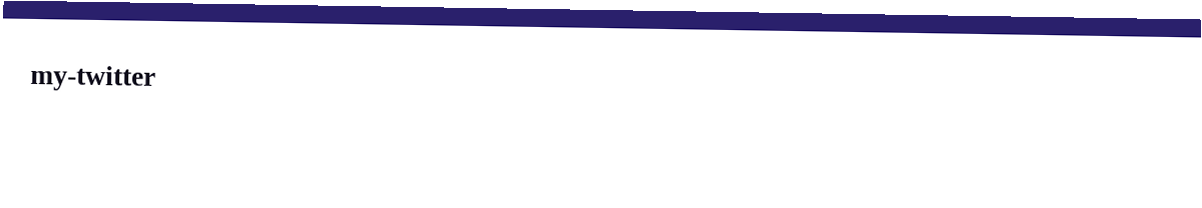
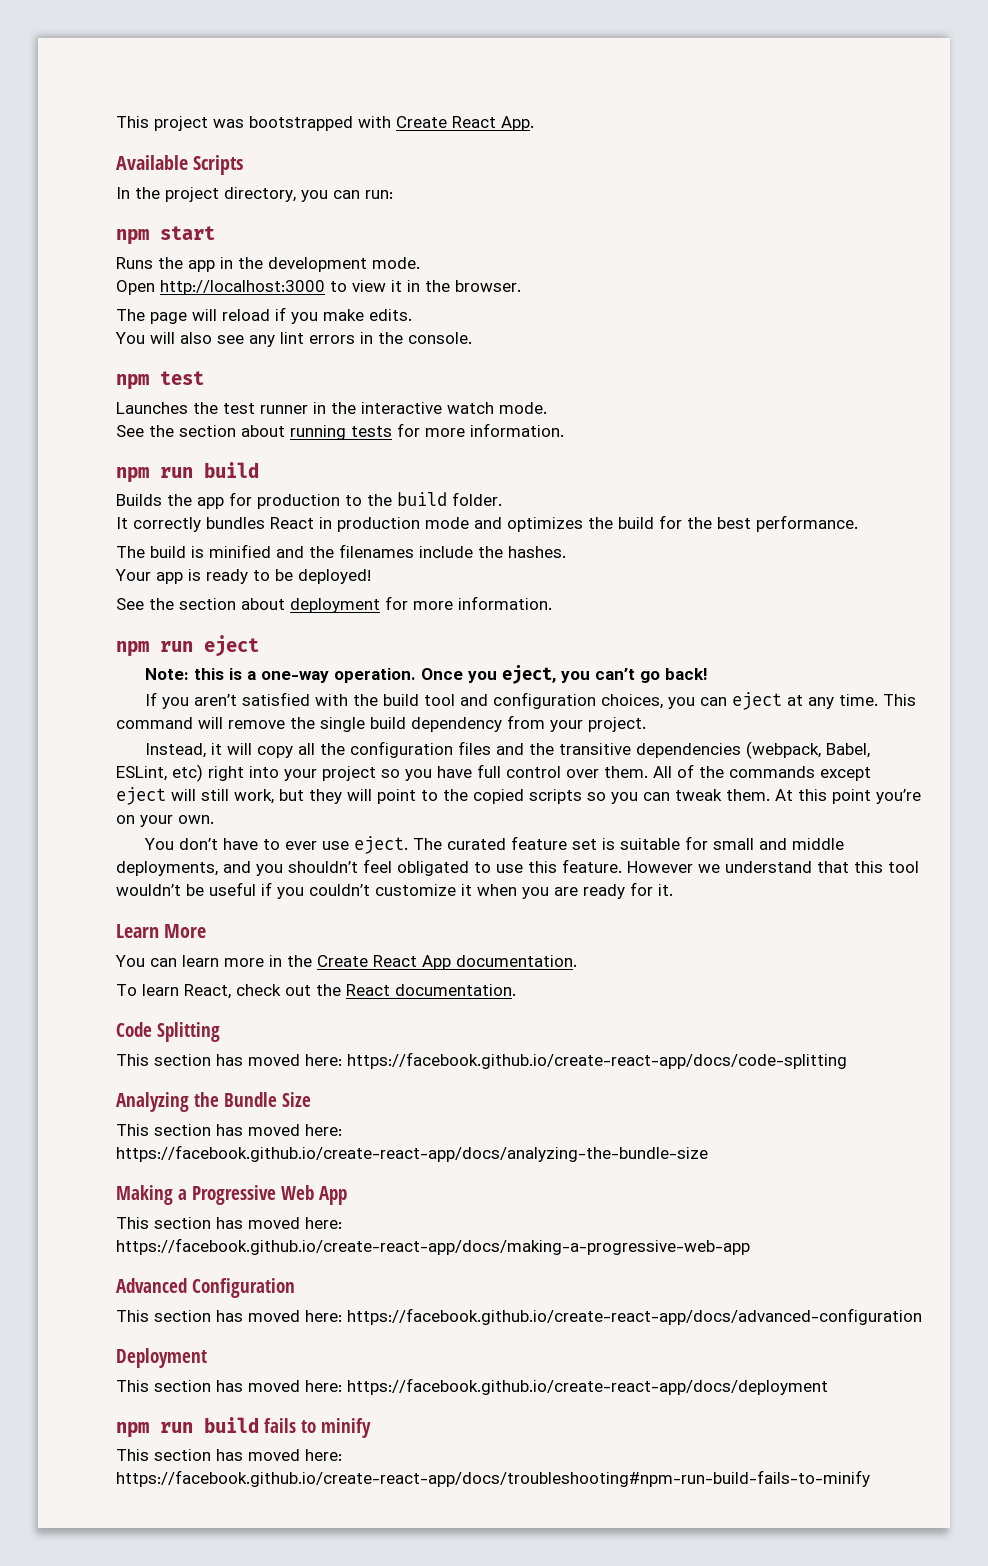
[30,64,156,92] my-twitter -> [116,116,534,131] [116,155,244,175] [116,187,393,202] [116,226,215,245] [116,257,420,272] [116,280,521,295] [116,307,412,324] [115,332,472,347] [116,371,204,390] [116,402,547,414] [116,423,564,440] [116,462,259,483] [116,492,502,509] [116,515,858,532] [116,544,566,558] [115,569,371,584] [116,596,552,613] [116,635,259,657] [144,665,707,684] [144,692,916,710] [116,715,646,732] [144,741,870,759] [116,764,871,782] [116,787,921,805] [116,815,214,827] [143,836,844,854] [116,859,919,876] [116,882,673,899] [116,924,207,938] [115,955,577,970] [116,984,516,999] [116,1022,220,1042] [116,1052,847,1069] [116,1092,311,1112] [116,1124,342,1136] [116,1145,708,1162] [116,1185,347,1205] [116,1217,342,1229] [116,1238,750,1255] [116,1278,295,1298] [116,1308,922,1325] [116,1348,207,1368] [116,1378,828,1395] [116,1417,371,1438] [116,1449,342,1461] [116,1470,870,1487] This project was bootstrapped with Create React App. // Available Scripts // In the project directory, you can run: // npm start // Runs the app in the development mode. // Open http://localhost:3000 to view it in the browser. // The page will reload if you make edits. // You will also see any lint errors in the console. // npm test // Launches the test runner in the interactive watch mode. // See the section about running tests for more information. // npm run build // Builds the app for production to the build folder. // It correctly bundles React in production mode and optimizes the build for the best performance. // The build is minified and the filenames include the hashes. // Your app is ready to be deployed! // See the section about deployment for more information. // npm run eject // Note: this is a one-way operation. Once you eject, you can’t go back! // If you aren’t satisfied with the build tool and configuration choices, you can eject at any time. This command will remove the single build dependency from your project. // Instead, it will copy all the configuration files and the transitive dependencies (webpack, Babel, ESLint, etc) right into your project so you have full control over them. All of the commands except eject will still work, but they will point to the copied scripts so you can tweak them. At this point you’re on your own. // You don’t have to ever use eject. The curated feature set is suitable for small and middle deployments, and you shouldn’t feel obligated to use this feature. However we understand that this tool wouldn’t be useful if you couldn’t customize it when you are ready for it. // Learn More // You can learn more in the Create React App documentation. // To learn React, check out the React documentation. // Code Splitting // This section has moved here: https://facebook.github.io/create-react-app/docs/code-splitting // Analyzing the Bundle Size // This section has moved here: https://facebook.github.io/create-react-app/docs/analyzing-the-bundle-size // Making a Progressive Web App // This section has moved here: https://facebook.github.io/create-react-app/docs/making-a-progressive-web-app // Advanced Configuration // This section has moved here: https://facebook.github.io/create-react-app/docs/advanced-configuration // Deployment // This section has moved here: https://facebook.github.io/create-react-app/docs/deployment // npm run build fails to minify // This section has moved here: https://facebook.github.io/create-react-app/docs/troubleshooting#npm-run-build-fails-to-minify

